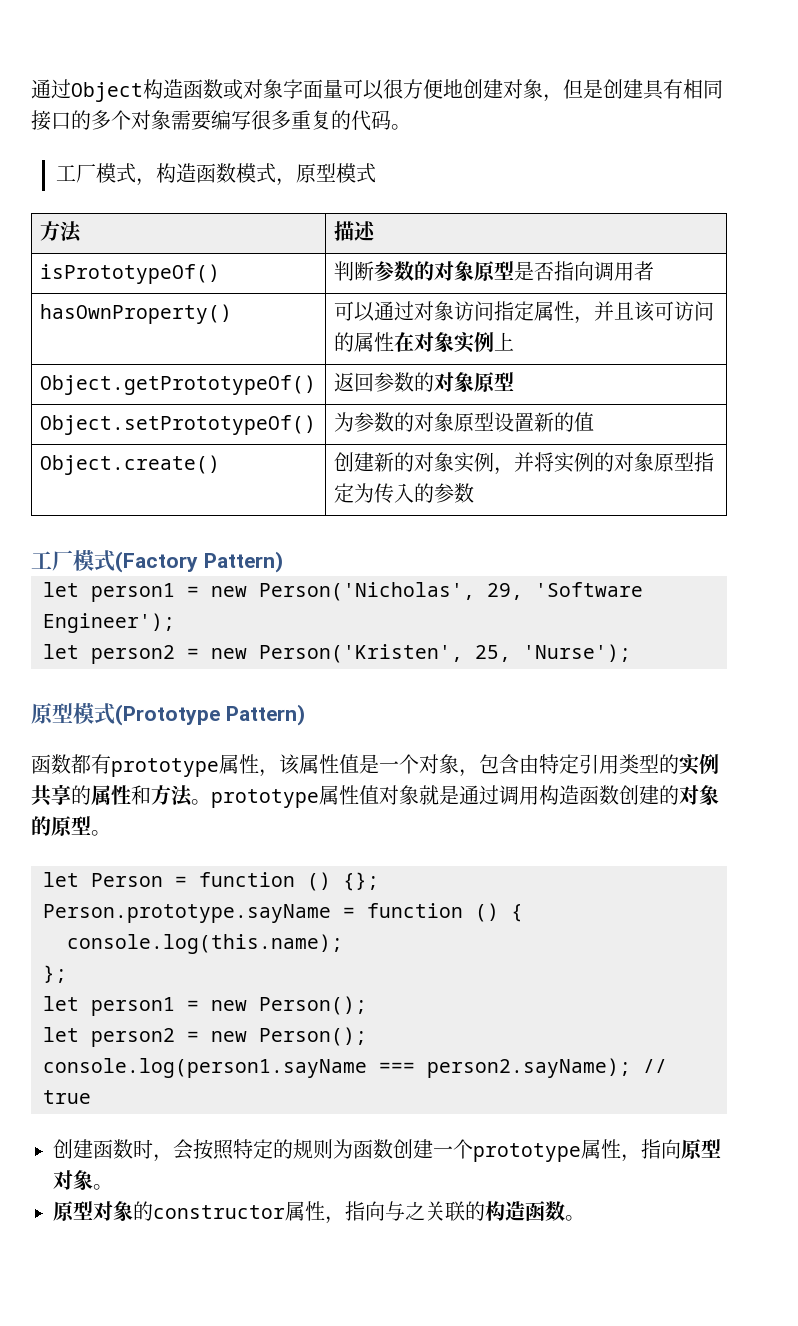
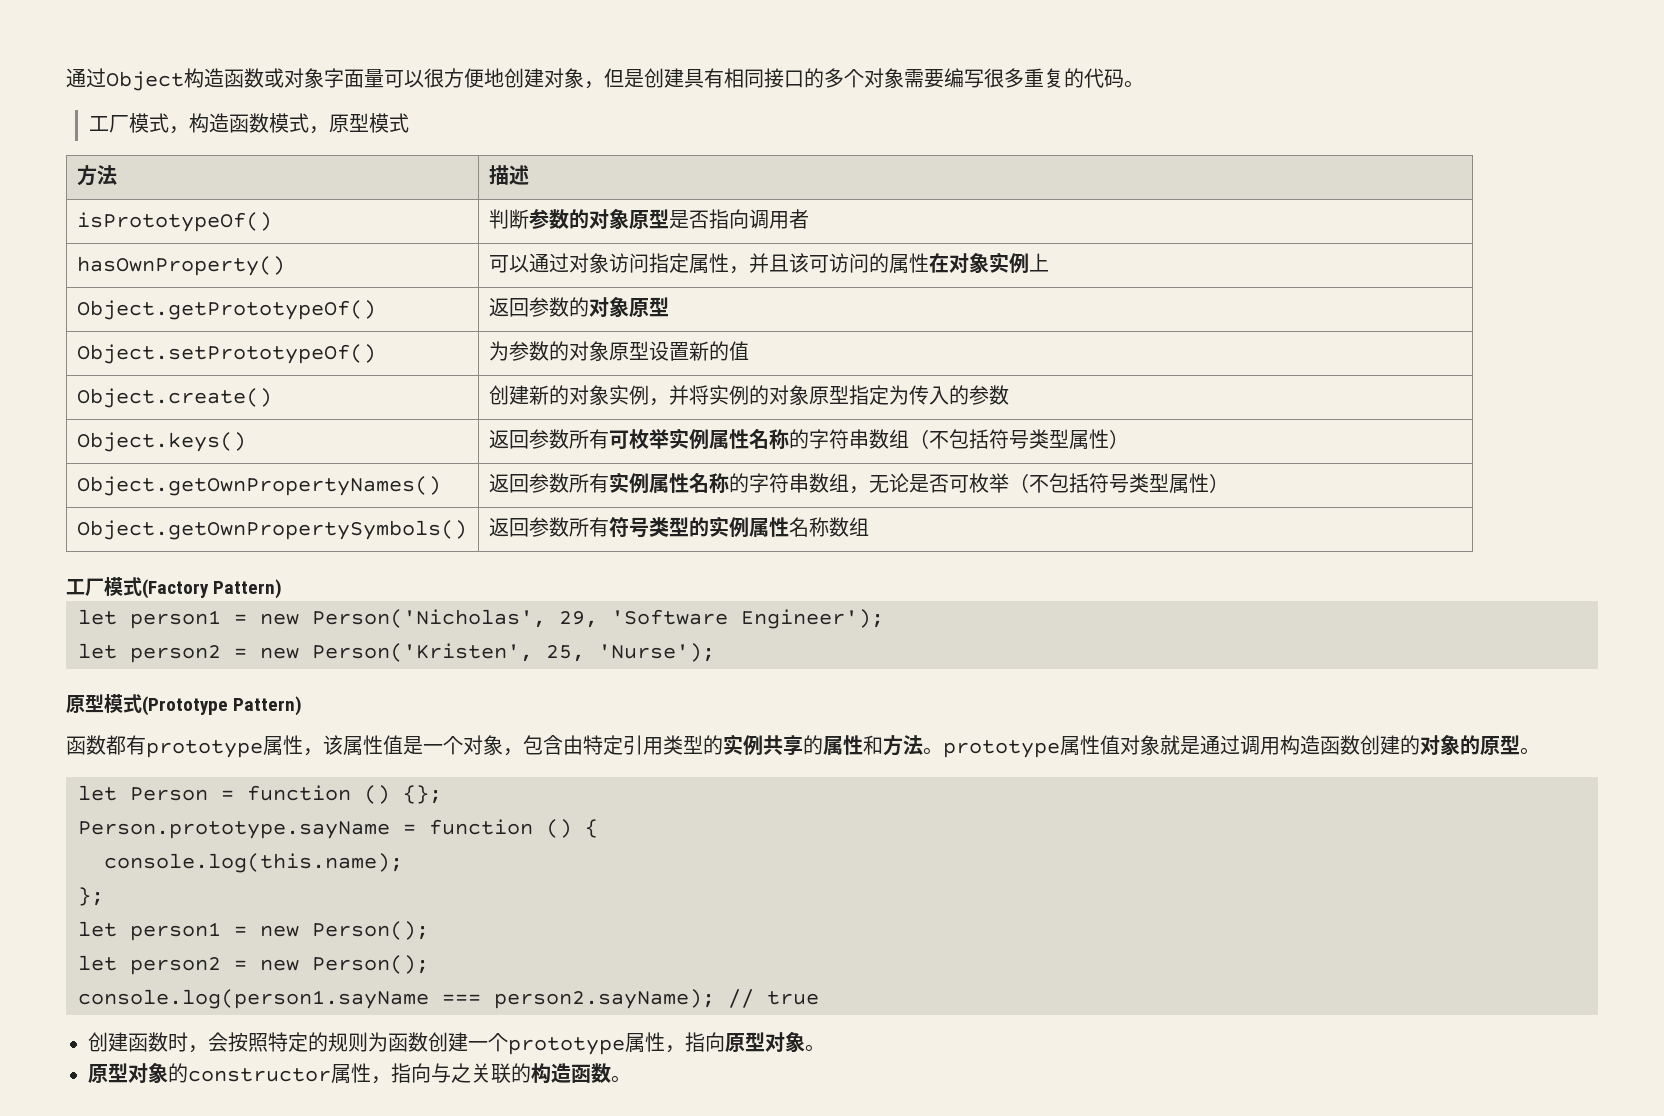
(474, 493) none -> [76,432,246,452] [488,428,1129,450] [76,476,441,496] [488,472,1229,494] [76,520,467,540] [488,516,869,538] // Object.keys() | 返回参数所有可枚举实例属性名称的字符串数组（不包括符号类型属性） // Object.getOwnPropertyNames() | 返回参数所有实例属性名称的字符串数组，无论是否可枚举（不包括符号类型属性） // Object.getOwnPropertySymbols() | 返回参数所有符号类型的实例属性名称数组

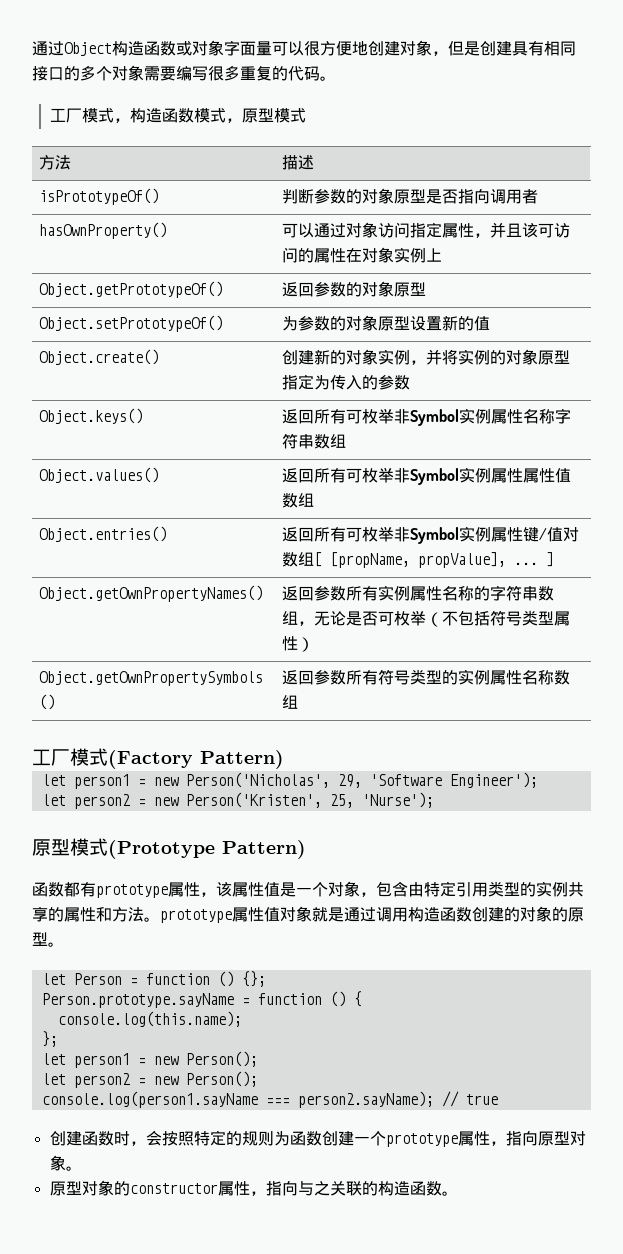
[528,428,1129,450] 参数所有可枚举实例属性名称的字符串数组（不包括符号类型属性） -> [314,408,572,426] [282,433,347,449] [39,467,160,483] [282,467,572,485] [282,493,315,508] [39,526,168,542] [282,526,580,544] [282,552,555,568] 所有可枚举非Symbol实例属性名称字符串数组 // Object.values() | 返回所有可枚举非Symbol实例属性属性值数组 // Object.entries() | 返回所有可枚举非Symbol实例属性键/值对数组[ [propName, propValue], ... ]

